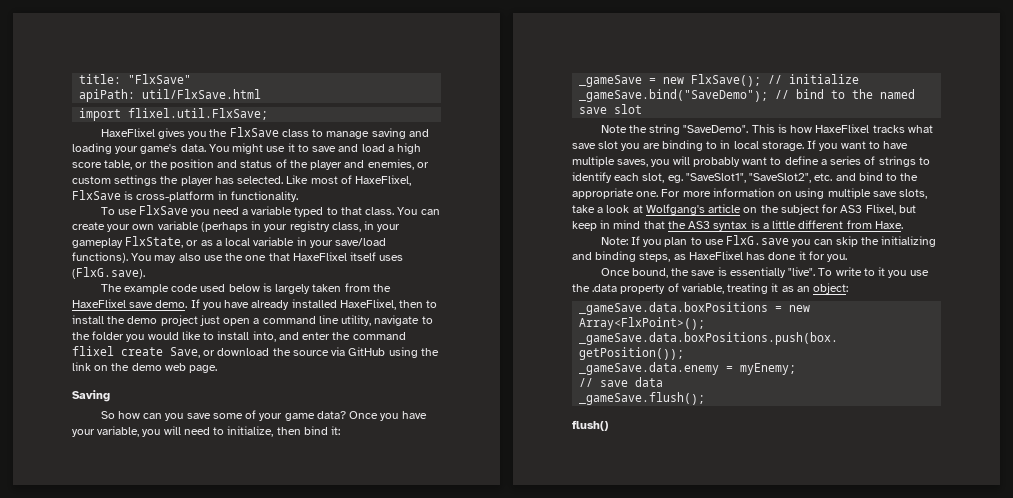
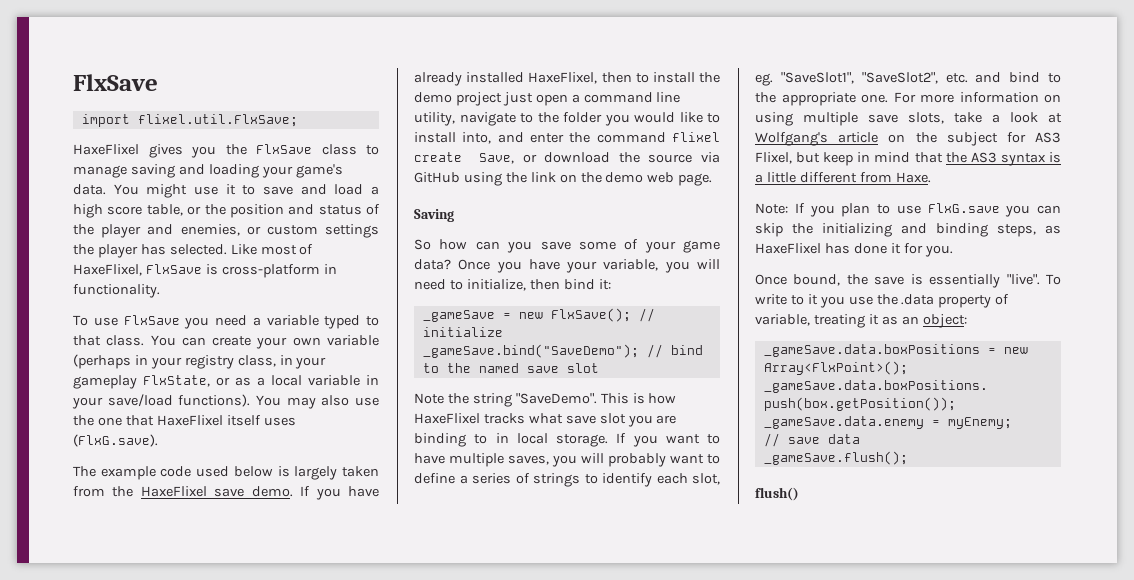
[79,74,192,84] [79,89,262,102] title: "FlxSave" // apiPath: util/FlxSave.html -> [73,74,158,91] FlxSave

